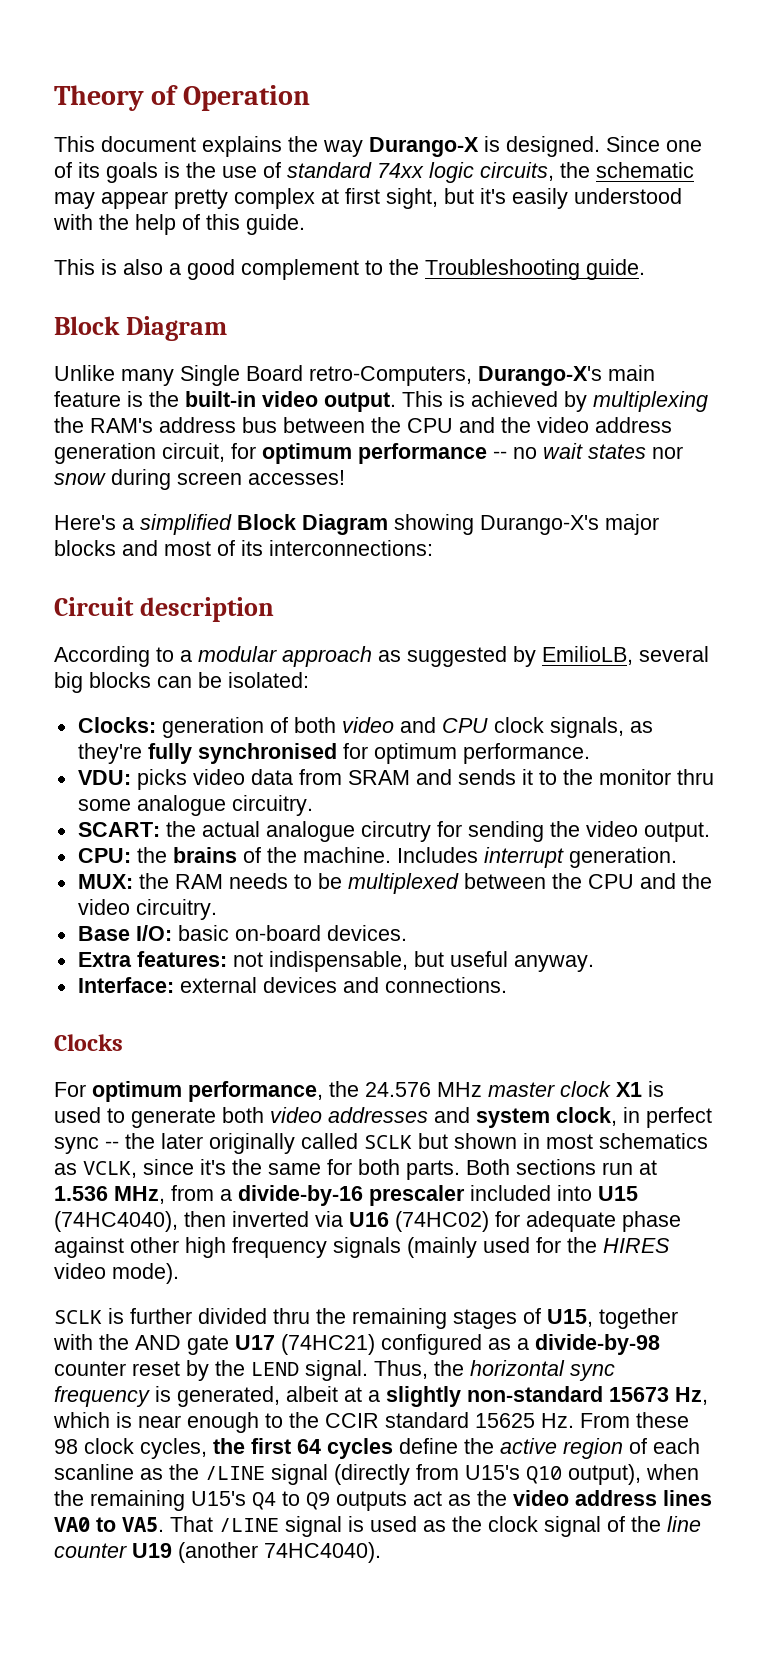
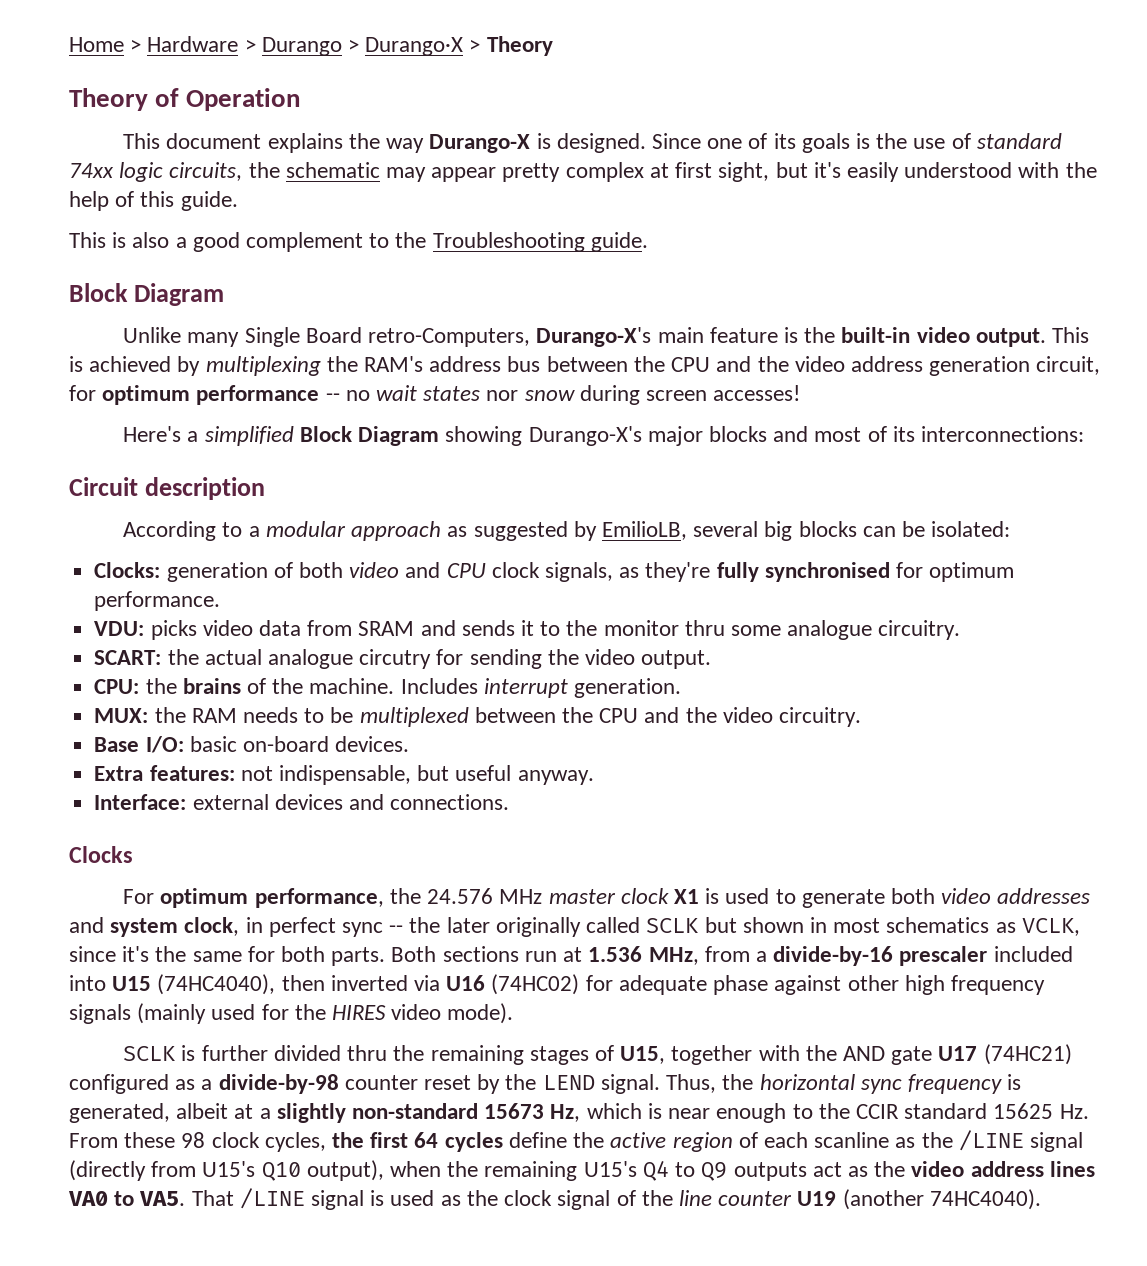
(54, 98) none -> [69,36,553,56] Home > Hardware > Durango > Durango·X > Theory //

